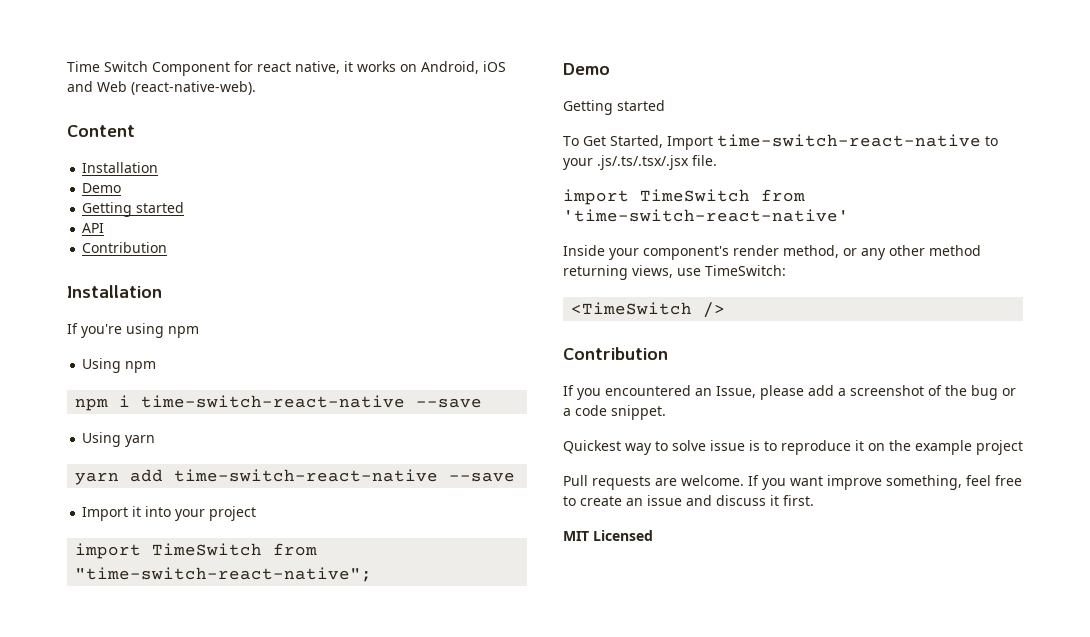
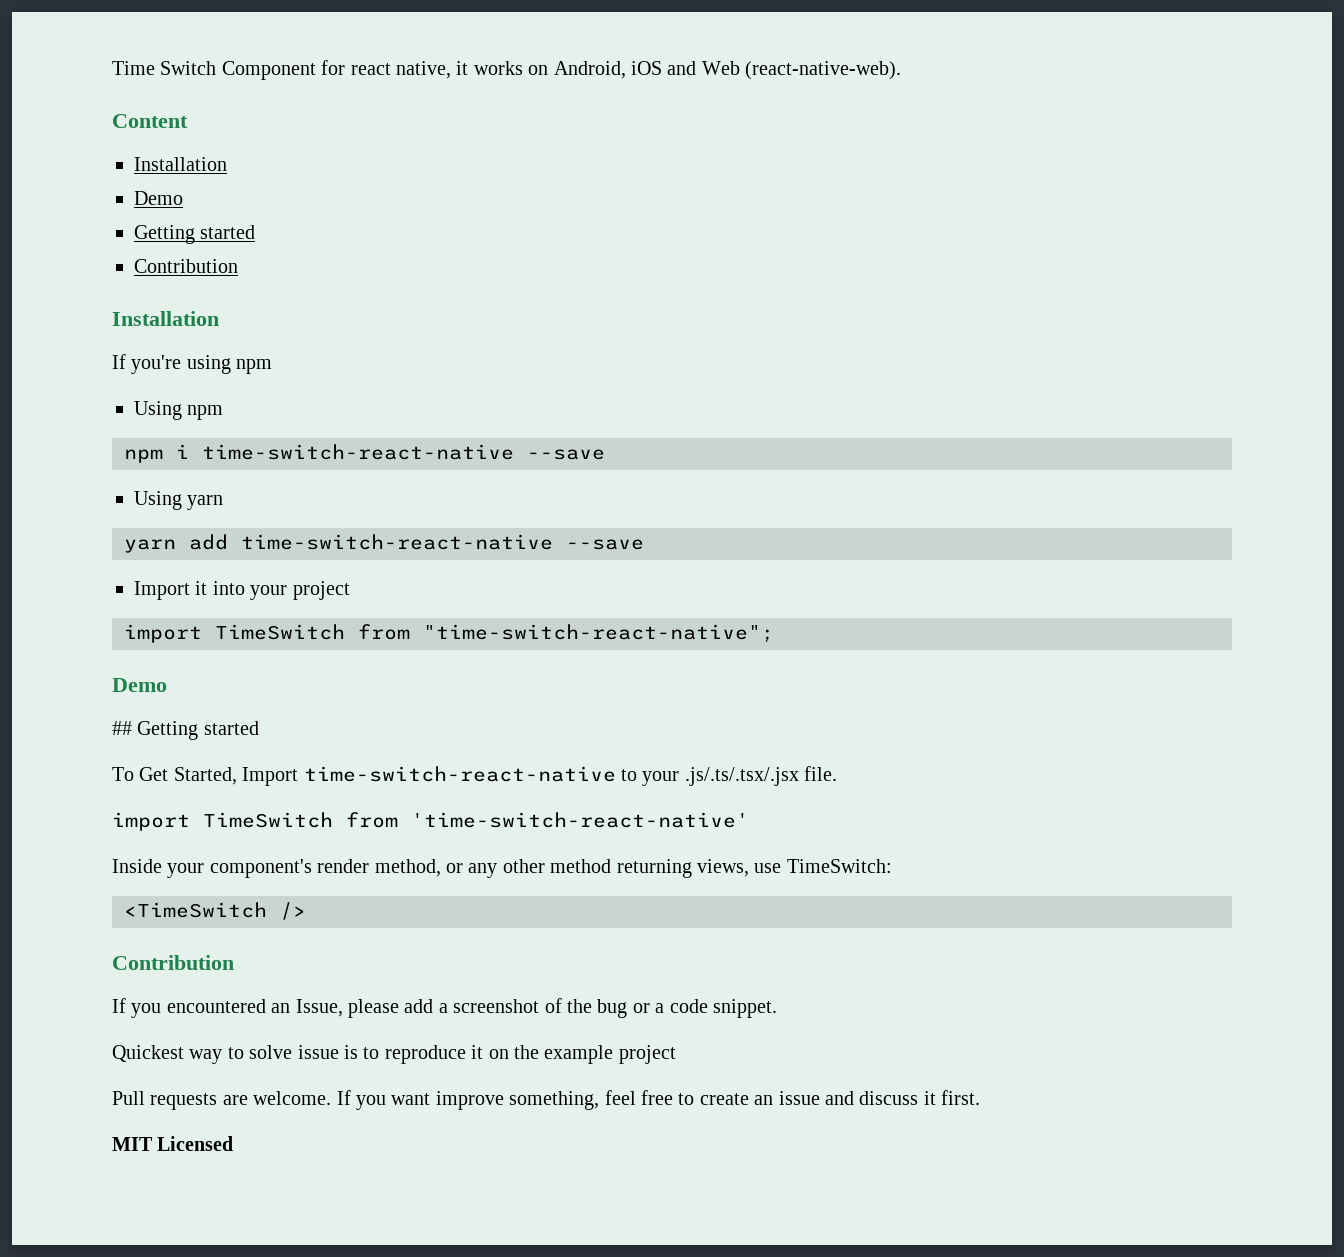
[82,223,105,233] // API -> (256, 232) none
(610, 69) none -> [112,721,132,735] ##

